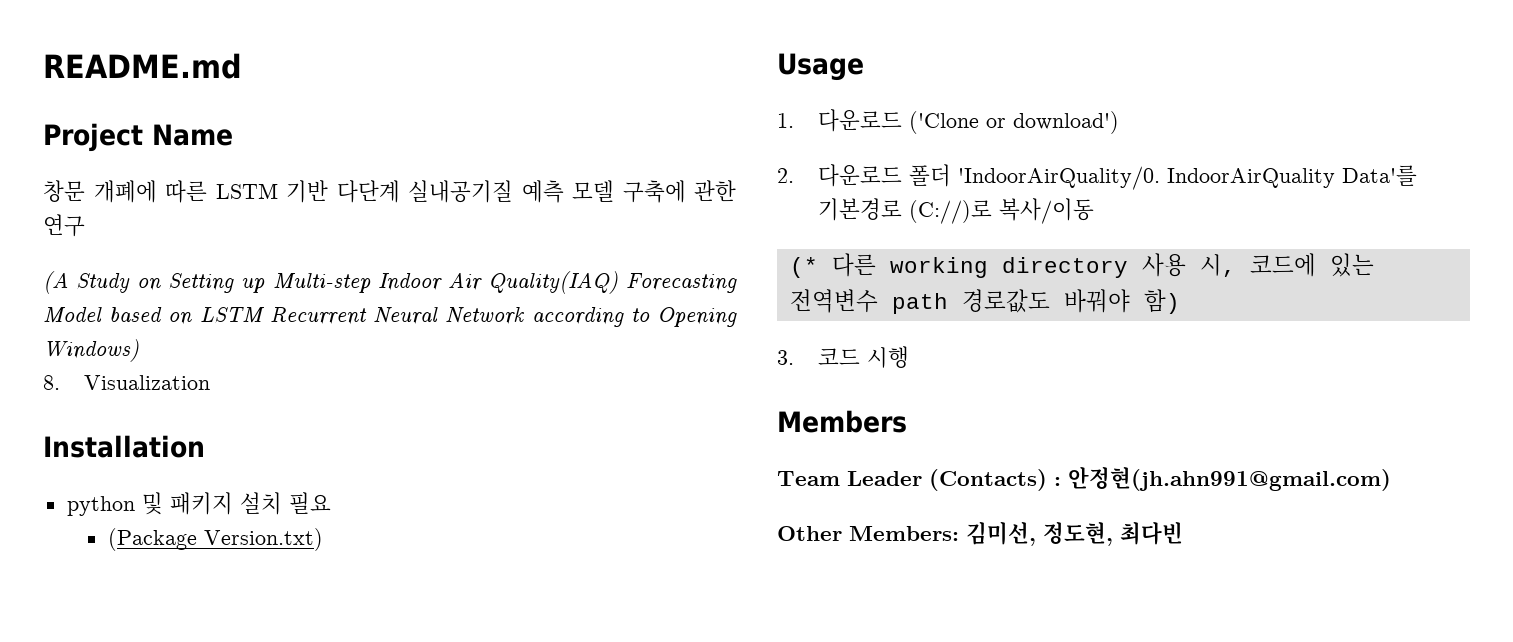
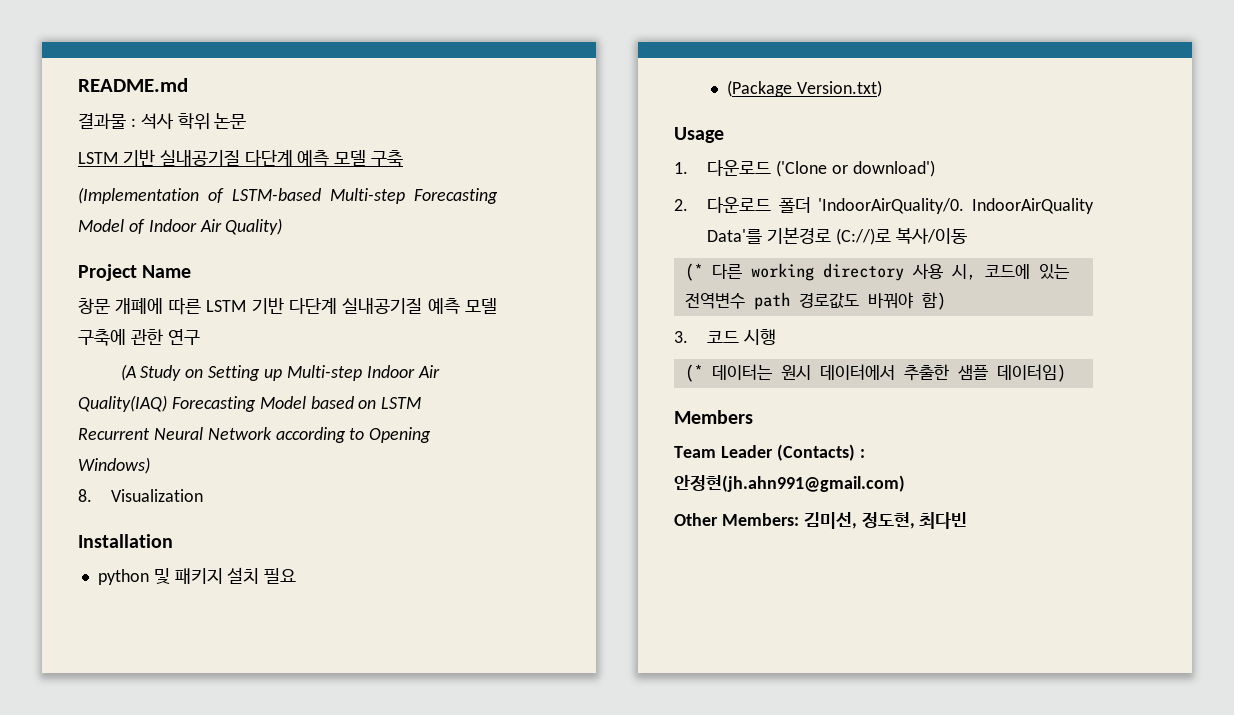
(242, 66) none -> [78,113,247,130] [78,149,404,167] [78,187,498,204] [78,218,283,235] // 결과물 : 석사 학위 논문 // LSTM 기반 실내공기질 다단계 예측 모델 구축 // (Implementation of LSTM-based Multi-step Forecasting Model of Indoor Air Quality)
(910, 357) none -> [684,364,1066,382] // (* 데이터는 원시 데이터에서 추출한 샘플 데이터임)

